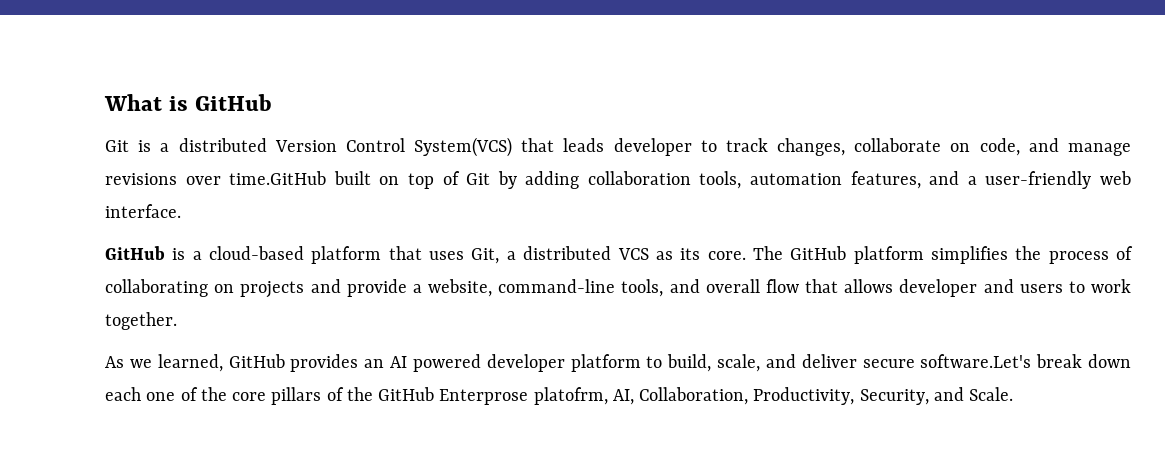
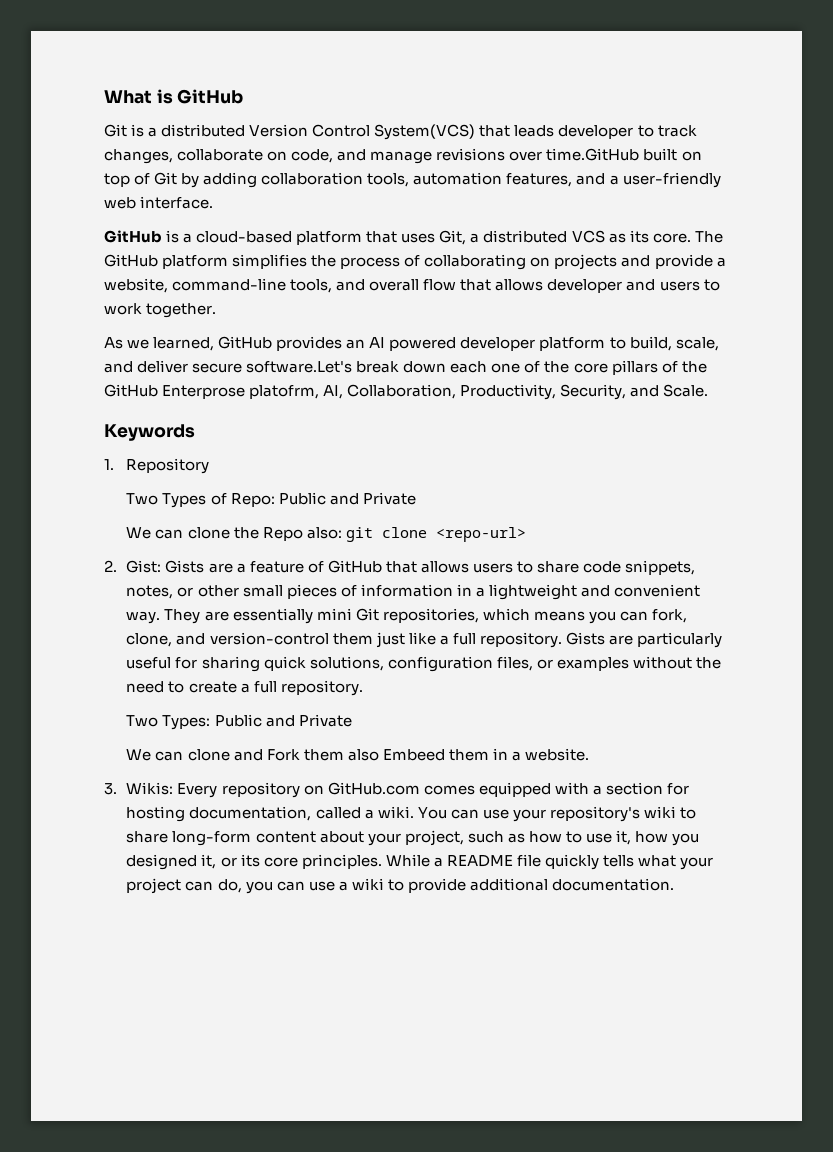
(1014, 394) none -> [104,424,195,441] [104,458,210,474] [126,492,416,508] [126,527,526,542] [104,560,696,575] [126,584,700,600] [126,608,687,624] [126,632,722,648] [126,656,721,672] [126,680,363,696] [126,714,352,730] [126,748,589,761] [104,782,689,798] [126,806,696,822] [126,830,700,846] [126,854,714,870] [126,878,674,894] // Keywords // 1. Repository // Two Types of Repo: Public and Private // We can clone the Repo also: git clone <repo-url> // 2. Gist: Gists are a feature of GitHub that allows users to share code snippets, notes, or other small pieces of information in a lightweight and convenient way. They are essentially mini Git repositories, which means you can fork, clone, and version-control them just like a full repository. Gists are particularly useful for sharing quick solutions, configuration files, or examples without the need to create a full repository. // Two Types: Public and Private // We can clone and Fork them also Embeed them in a website. // 3. Wikis: Every repository on GitHub.com comes equipped with a section for hosting documentation, called a wiki. You can use your repository's wiki to share long-form content about your project, such as how to use it, how you designed it, or its core principles. While a README file quickly tells what your project can do, you can use a wiki to provide additional documentation.

